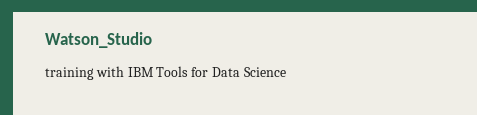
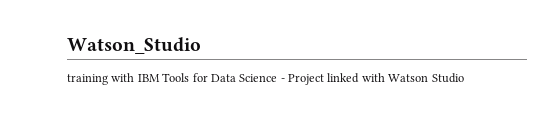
(286, 72) none -> [280,73,464,85] - Project linked with Watson Studio

